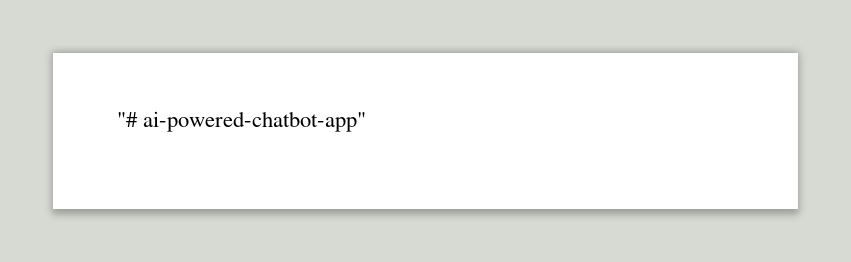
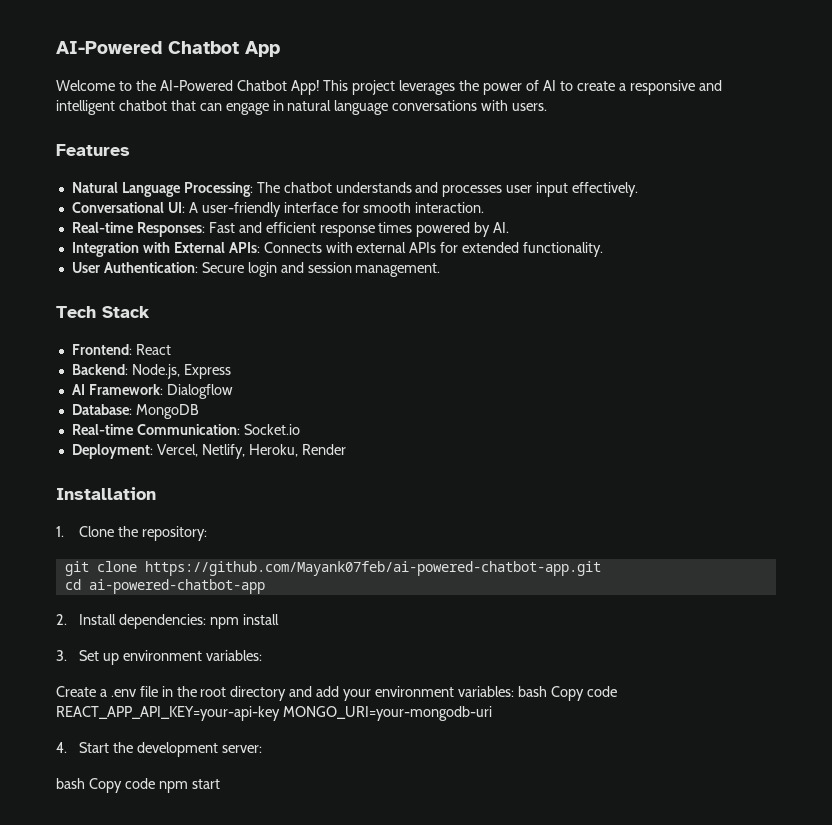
[117,111,367,132] "# ai-powered-chatbot-app" -> [56,41,280,57] [56,80,722,95] [56,100,548,115] [56,144,130,156] [71,182,639,197] [71,202,485,217] [71,222,510,237] [71,242,604,257] [71,262,441,277] [56,306,150,318] [71,344,171,355] [71,364,231,379] [71,384,233,399] [71,404,199,419] [71,424,300,435] [71,444,346,459] [56,487,156,500] [56,526,208,541] [64,561,601,576] [64,579,265,594] [56,614,280,629] [56,650,263,665] [56,686,617,701] [56,706,492,721] [56,742,263,757] [56,778,220,793] AI-Powered Chatbot App // Welcome to the AI-Powered Chatbot App! This project leverages the power of AI to create a responsive and intelligent chatbot that can engage in natural language conversations with users. // Features // Natural Language Processing: The chatbot understands and processes user input effectively. // Conversational UI: A user-friendly interface for smooth interaction. // Real-time Responses: Fast and efficient response times powered by AI. // Integration with External APIs: Connects with external APIs for extended functionality. // User Authentication: Secure login and session management. // Tech Stack // Frontend: React // Backend: Node.js, Express // AI Framework: Dialogflow // Database: MongoDB // Real-time Communication: Socket.io // Deployment: Vercel, Netlify, Heroku, Render // Installation // 1. Clone the repository: // git clone https://github.com/Mayank07feb/ai-powered-chatbot-app.git // cd ai-powered-chatbot-app // 2. Install dependencies: npm install // 3. Set up environment variables: // Create a .env file in the root directory and add your environment variables: bash Copy code REACT_APP_API_KEY=your-api-key MONGO_URI=your-mongodb-uri // 4. Start the development server: // bash Copy code npm start

